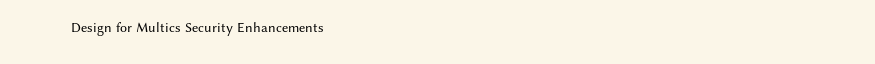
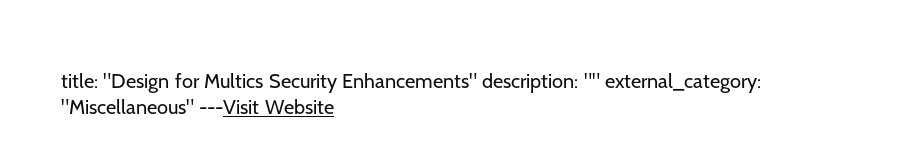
[71,23,112,36] Design -> [61,73,170,93] title: "Design
[237,22,324,33] Enhancements -> [342,73,762,93] [61,99,334,114] Enhancements" description: "" external_category: "Miscellaneous" ---Visit Website

